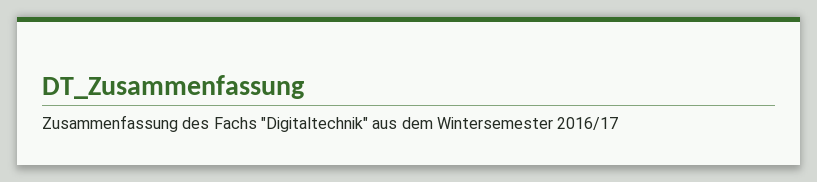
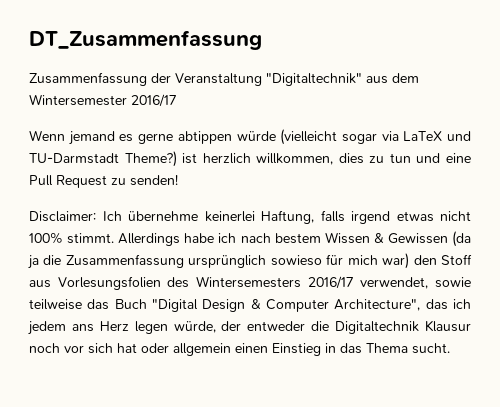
[182,117,257,129] des Fachs -> [151,73,262,86] der Veranstaltung
(619, 123) none -> [29,129,471,145] [29,151,471,167] [29,174,178,188] [29,210,471,224] [29,231,472,247] [28,253,473,269] [29,276,472,290] [29,299,471,312] [28,320,472,335] [29,343,450,356] // Wenn jemand es gerne abtippen würde (vielleicht sogar via LaTeX und TU-Darmstadt Theme?) ist herzlich willkommen, dies zu tun und eine Pull Request zu senden! // Disclaimer: Ich übernehme keinerlei Haftung, falls irgend etwas nicht 100% stimmt. Allerdings habe ich nach bestem Wissen & Gewissen (da ja die Zusammenfassung ursprünglich sowieso für mich war) den Stoff aus Vorlesungsfolien des Wintersemesters 2016/17 verwendet, sowie teilweise das Buch "Digital Design & Computer Architecture", das ich jedem ans Herz legen würde, der entweder die Digitaltechnik Klausur noch vor sich hat oder allgemein einen Einstieg in das Thema sucht.

